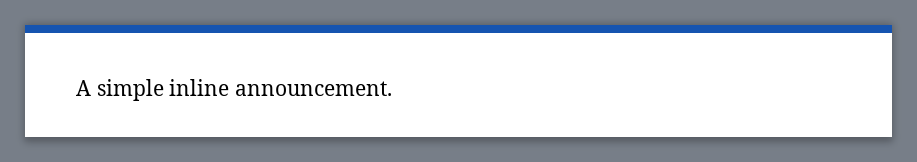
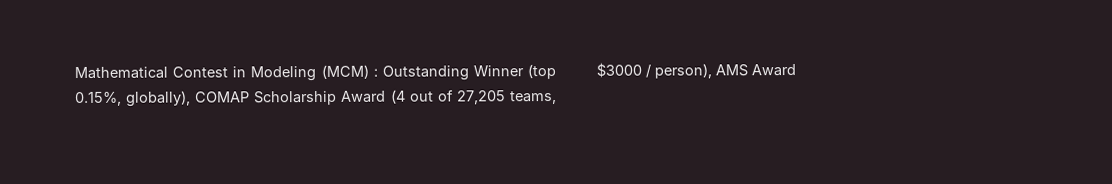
[76,79,393,101] A simple inline announcement. -> [74,64,556,82] [74,89,557,107] [596,62,796,79] Mathematical Contest in Modeling (MCM) : Outstanding Winner (top 0.15%, globally), COMAP Scholarship Award (4 out of 27,205 teams, $3000 / person), AMS Award

